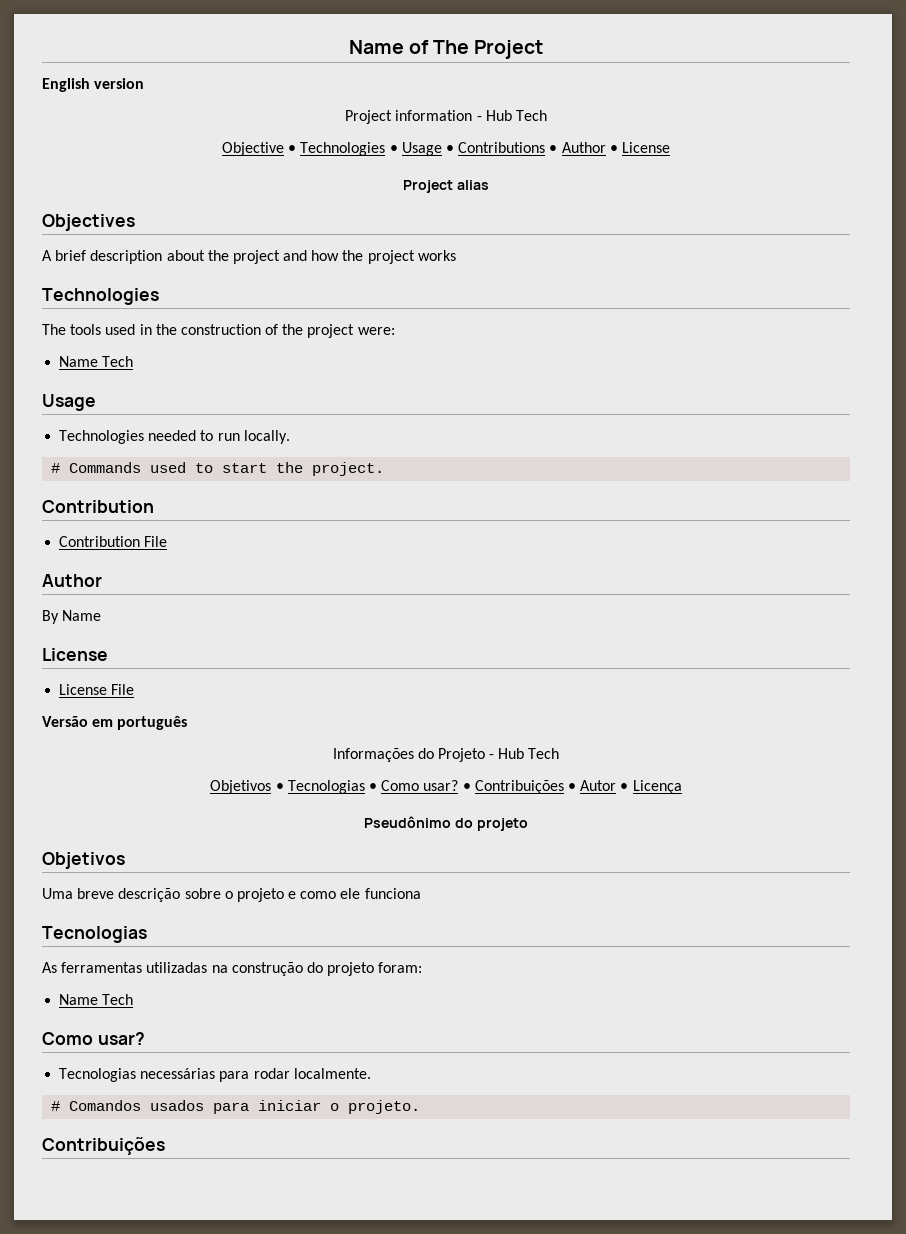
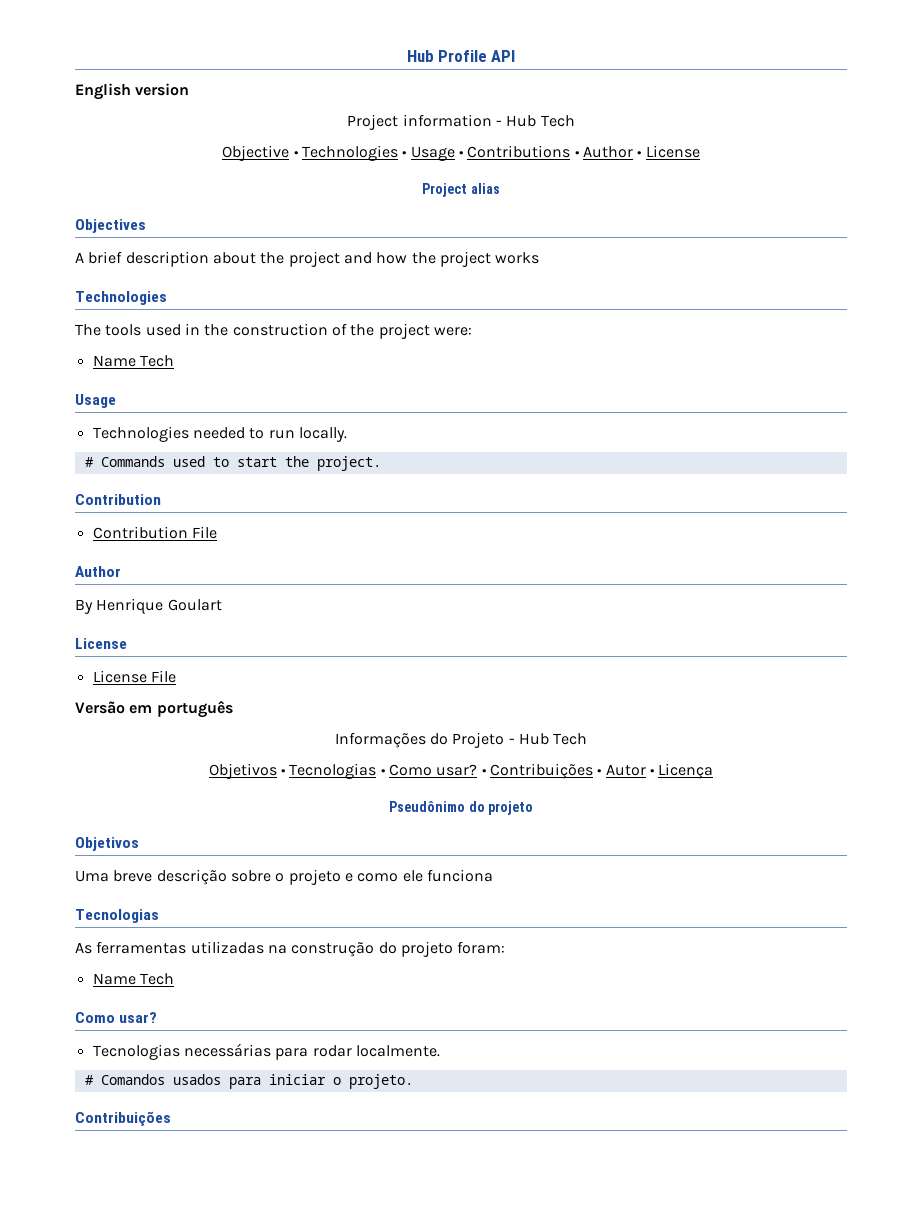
[348,40,544,59] Name of The Project -> [406,50,516,62] Hub Profile API
[62,610,102,621] Name -> [96,598,222,614] Henrique Goulart

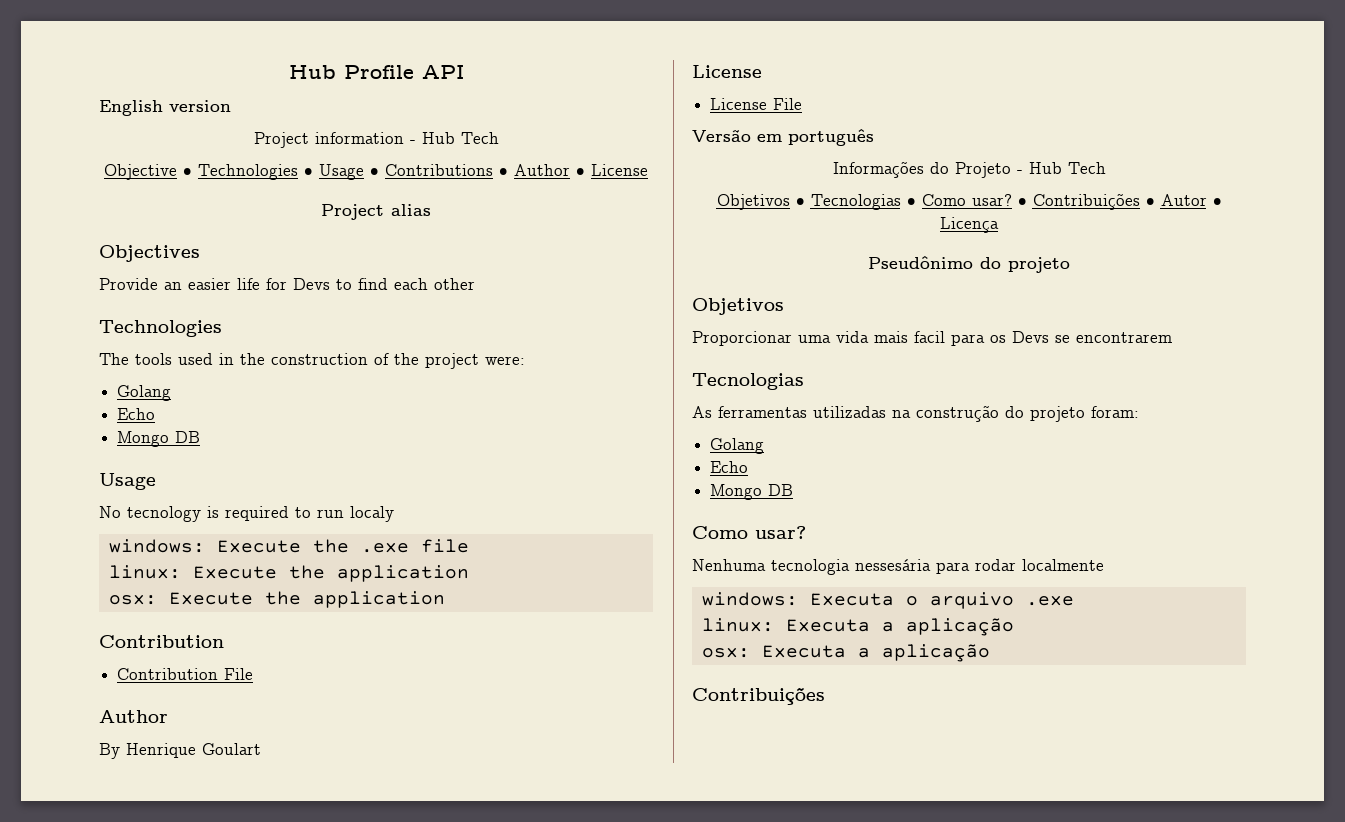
[75,251,540,267] A brief description about the project and how the project works -> [99,278,475,290] Provide an easier life for Devs to find each other
[92,355,174,367] [75,394,116,408] [92,426,347,442] [84,456,381,471] Name Tech // Usage // Technologies needed to run locally. // # Commands used to start the project. -> [117,385,172,401] [117,408,156,420] [117,431,201,447] [99,473,156,490] [99,506,394,522] [108,539,469,553] [108,565,469,582] [108,591,445,608] Golang // Echo // Mongo DB // Usage // No tecnology is required to run localy // windows: Execute the .exe file // linux: Execute the application // osx: Execute the application
[75,869,493,885] Uma breve descrição sobre o projeto e como ele funciona -> [692,331,1172,346] Proporcionar uma vida mais facil para os Devs se encontrarem
[92,973,174,985] [75,1012,158,1023] [92,1043,440,1060] [84,1074,413,1089] Name Tech // Como usar? // Tecnologias necessárias para rodar localmente. // # Comandos usados para iniciar o projeto. -> [710,438,765,454] [710,461,749,473] [710,484,794,500] [692,526,806,539] [692,559,1104,575] [701,592,1074,609] [701,618,1014,636] [701,644,990,662] Golang // Echo // Mongo DB // Como usar? // Nenhuma tecnologia nessesária para rodar localmente // windows: Executa o arquivo .exe // linux: Executa a aplicação // osx: Executa a aplicação

